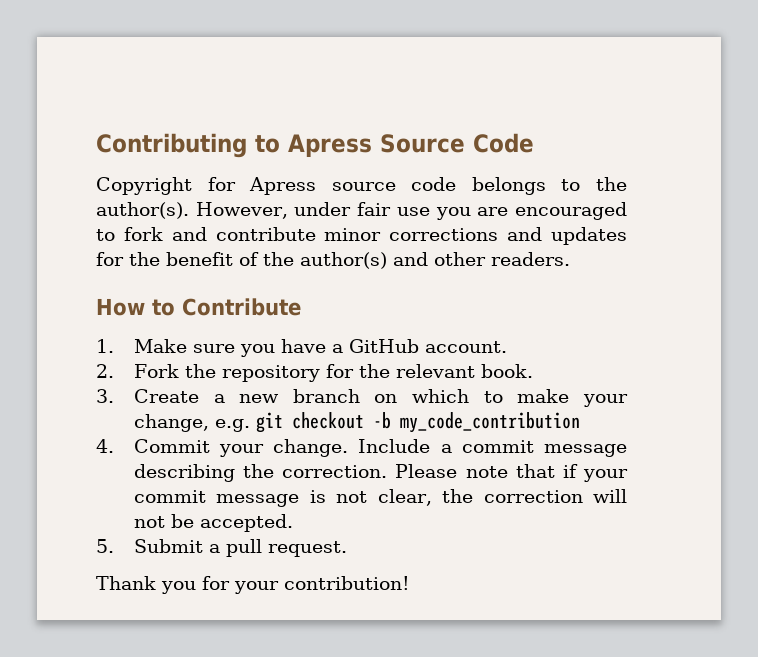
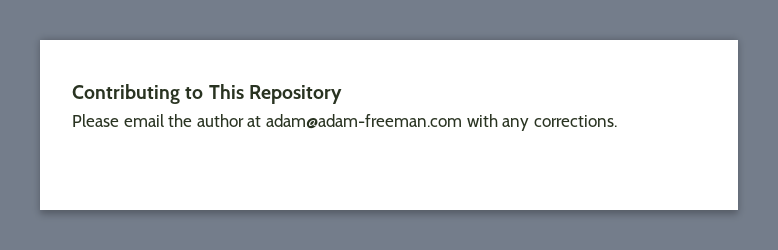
[288,133,534,157] [96,177,627,195] [96,202,627,220] [96,227,627,245] [96,252,570,269] [96,298,301,316] [96,339,507,357] [96,364,533,382] [96,389,628,407] [133,412,580,433] [96,439,627,457] [133,464,629,482] [133,489,628,507] [133,514,293,532] [96,539,347,557] [96,576,410,594] Apress Source Code // Copyright for Apress source code belongs to the author(s). However, under fair use you are encouraged to fork and contribute minor corrections and updates for the benefit of the author(s) and other readers. // How to Contribute // 1. Make sure you have a GitHub account. // 2. Fork the repository for the relevant book. // 3. Create a new branch on which to make your change, e.g. git checkout -b my_code_contribution // 4. Commit your change. Include a commit message describing the correction. Please note that if your commit message is not clear, the correction will not be accepted. // 5. Submit a pull request. // Thank you for your contribution! -> [208,84,342,104] [72,114,617,131] This Repository // Please email the author at adam@adam-freeman.com with any corrections.

